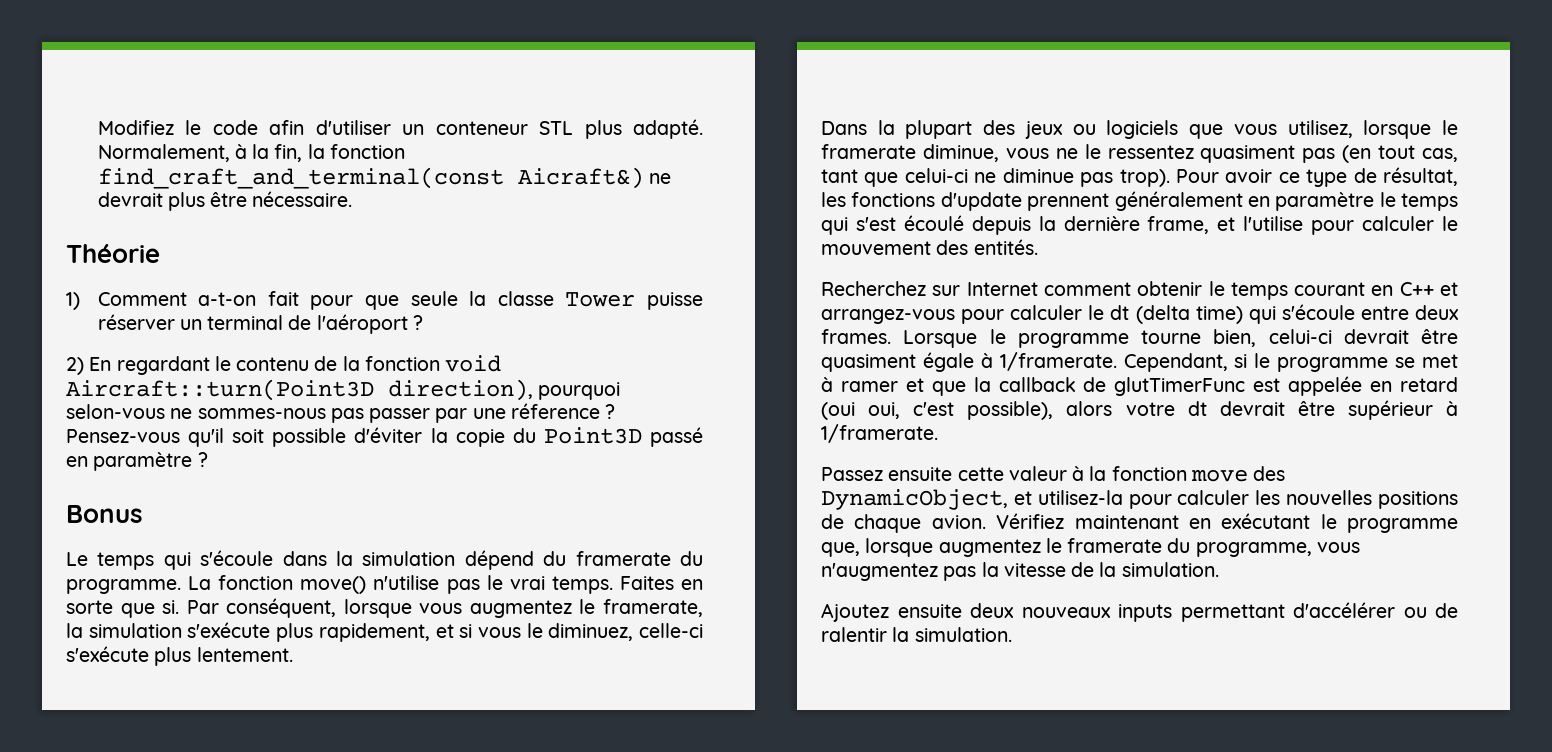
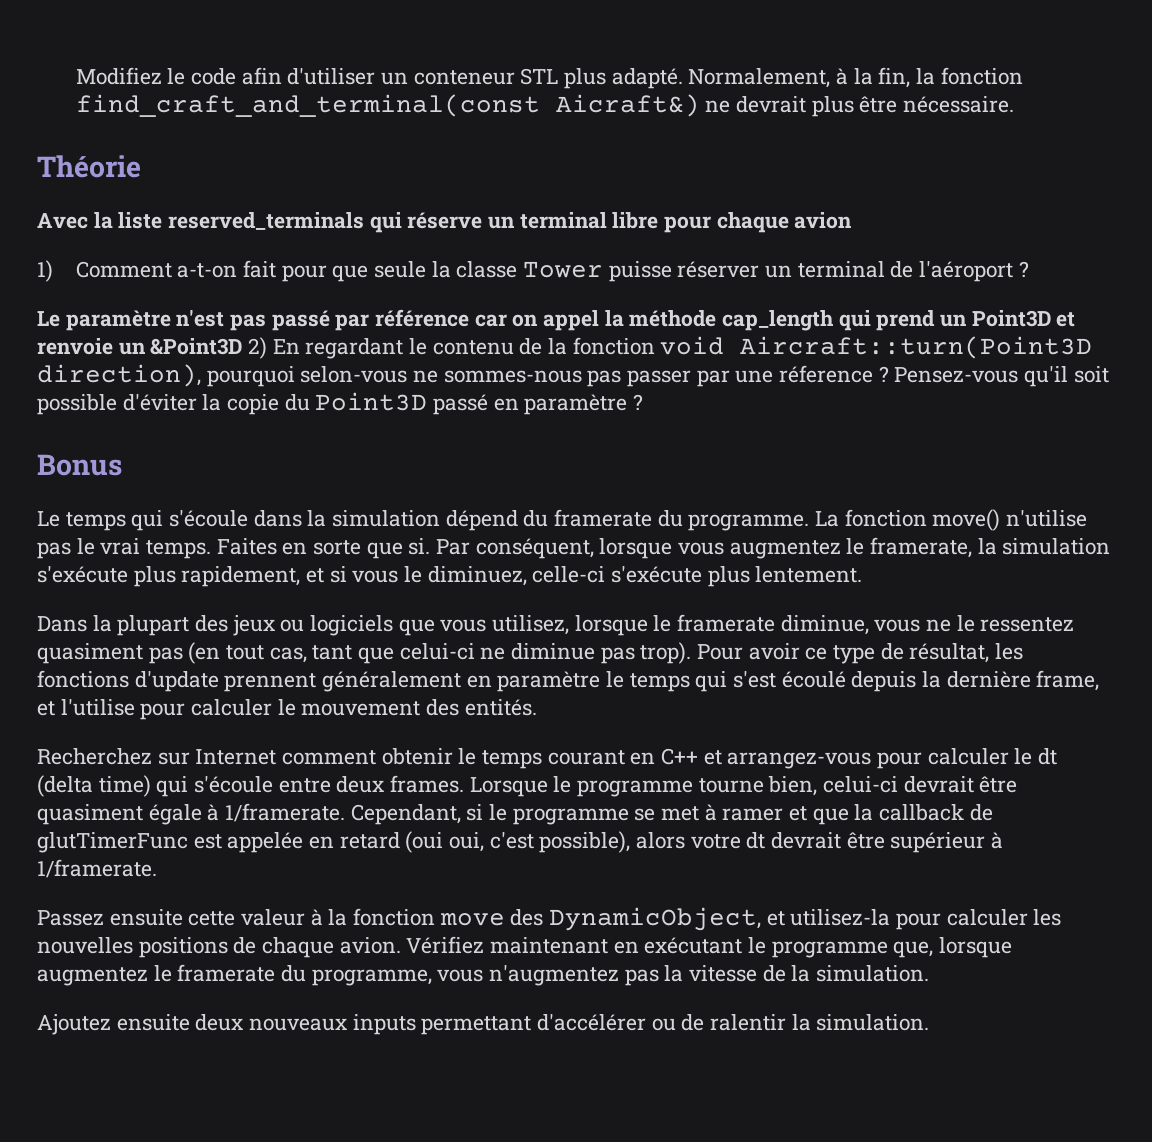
(160, 253) none -> [37,212,853,233] // Avec la liste reserved_terminals qui réserve un terminal libre pour chaque avion
(423, 322) none -> [37,309,1076,331] [37,338,243,355] Le paramètre n'est pas passé par référence car on appel la méthode cap_length qui prend un Point3D et renvoie un &Point3D

